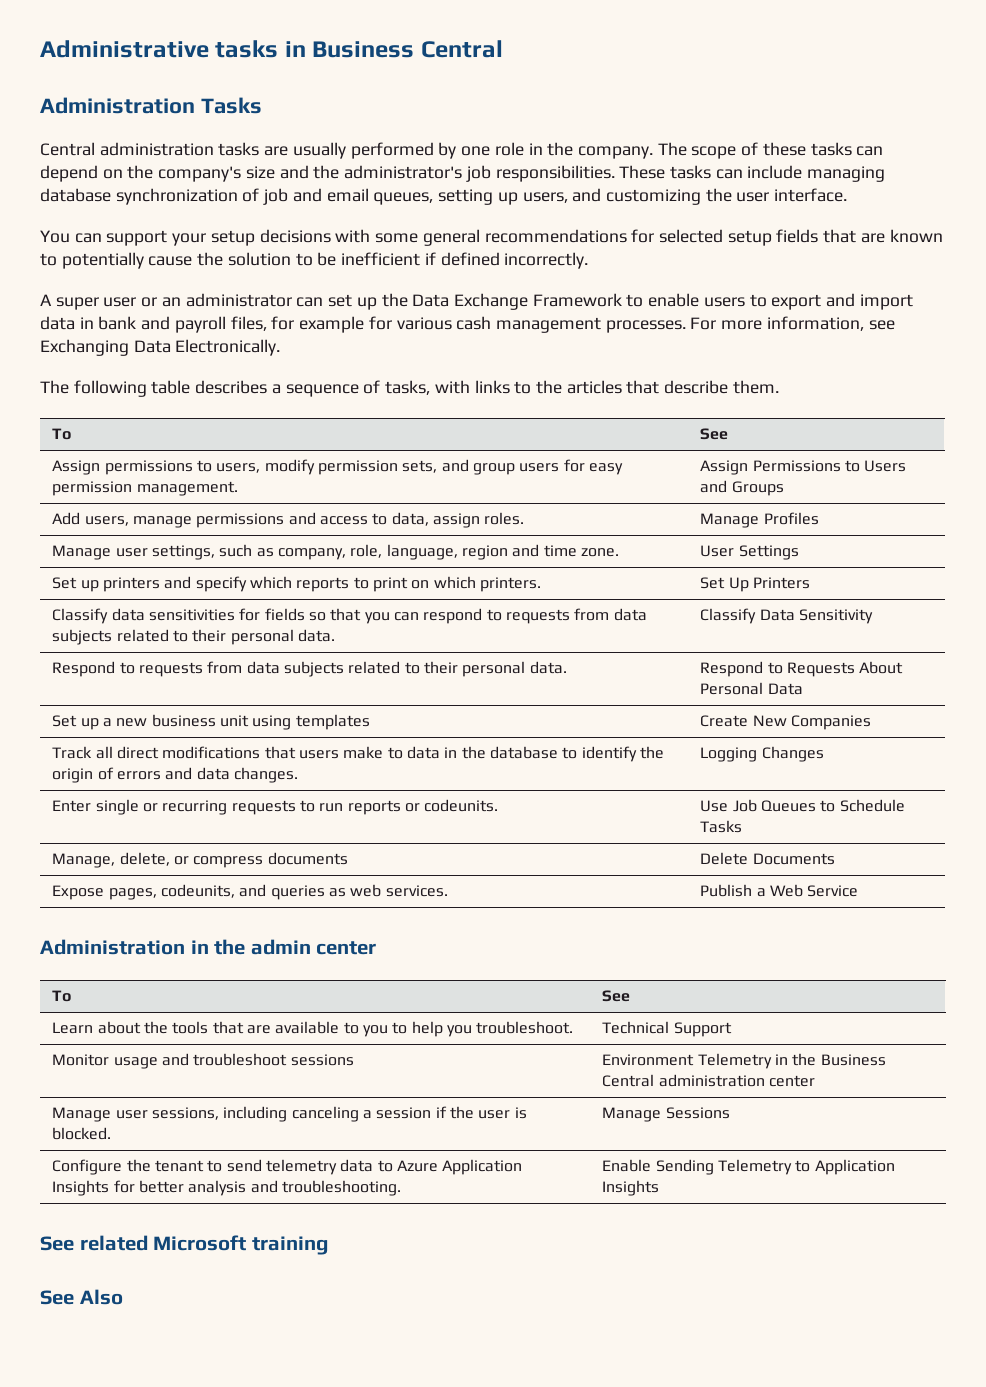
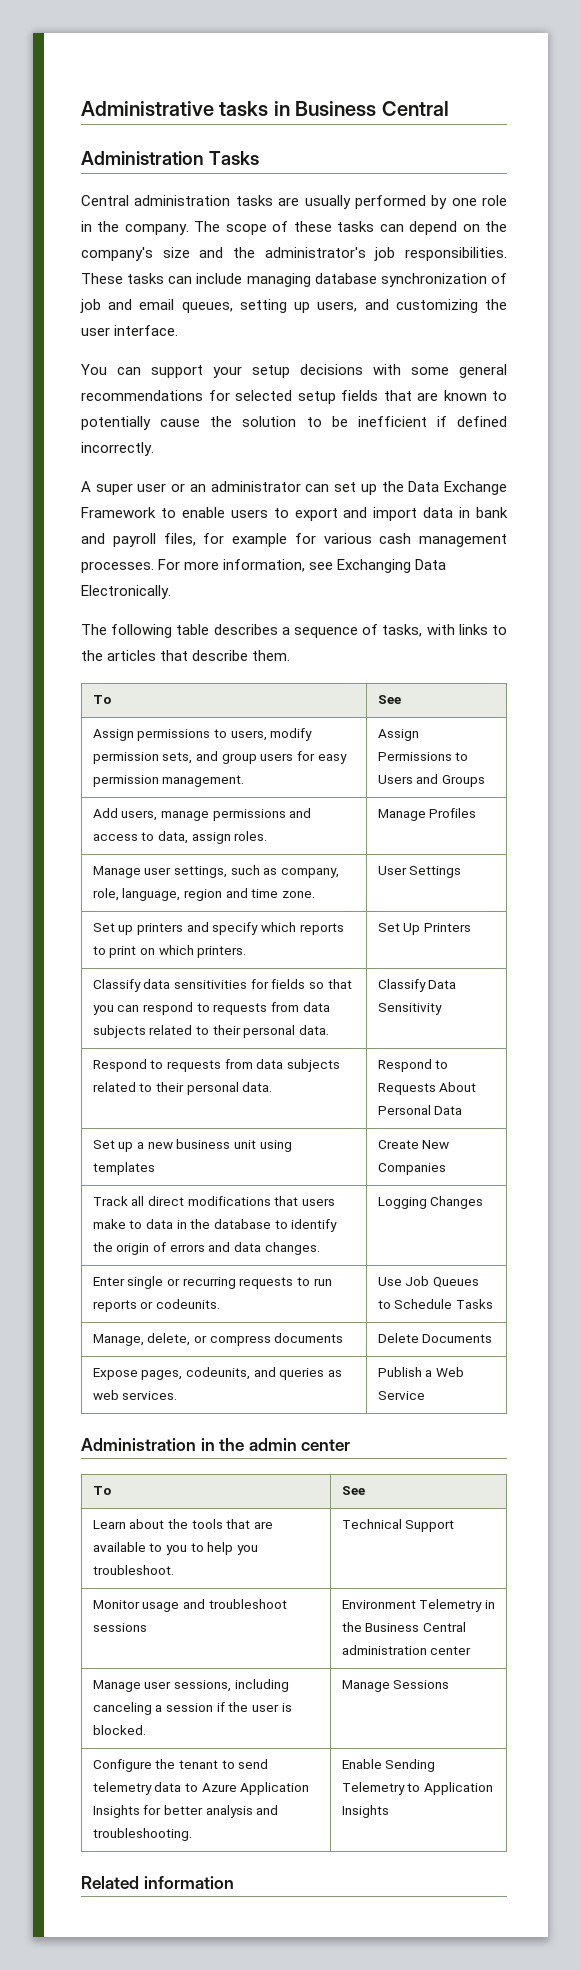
[40,1235,328,1255] [40,1289,123,1305] See related Microsoft training // See Also -> [81,1876,234,1889] Related information

